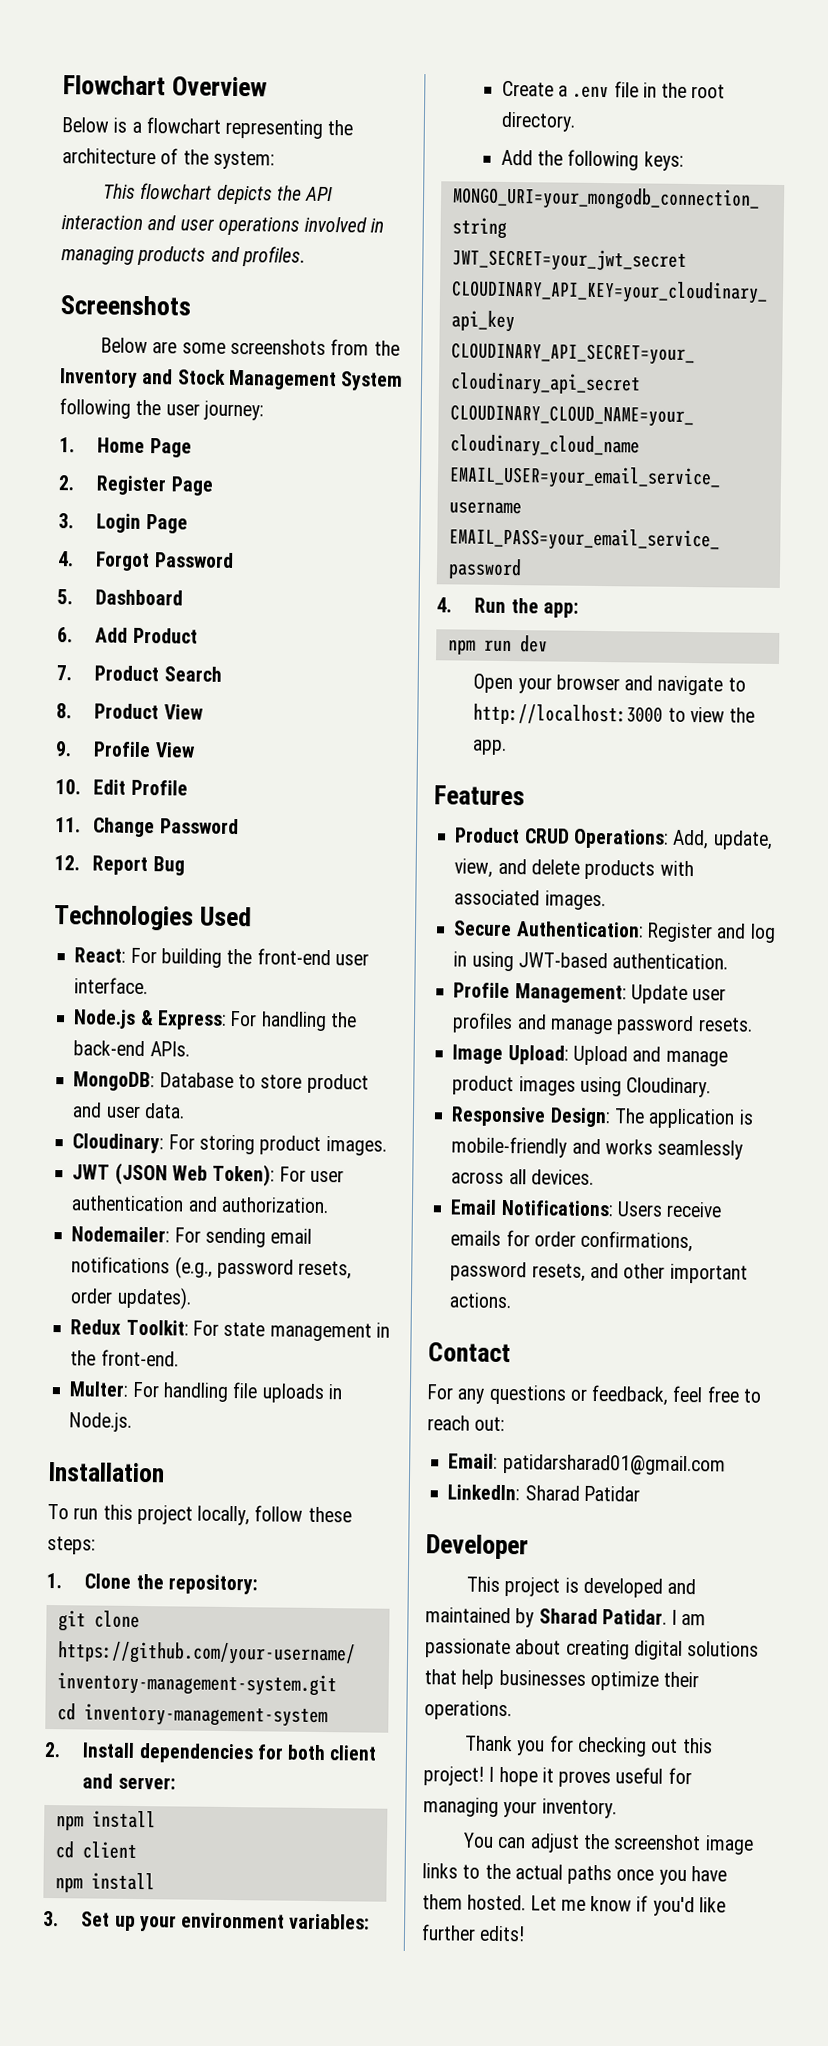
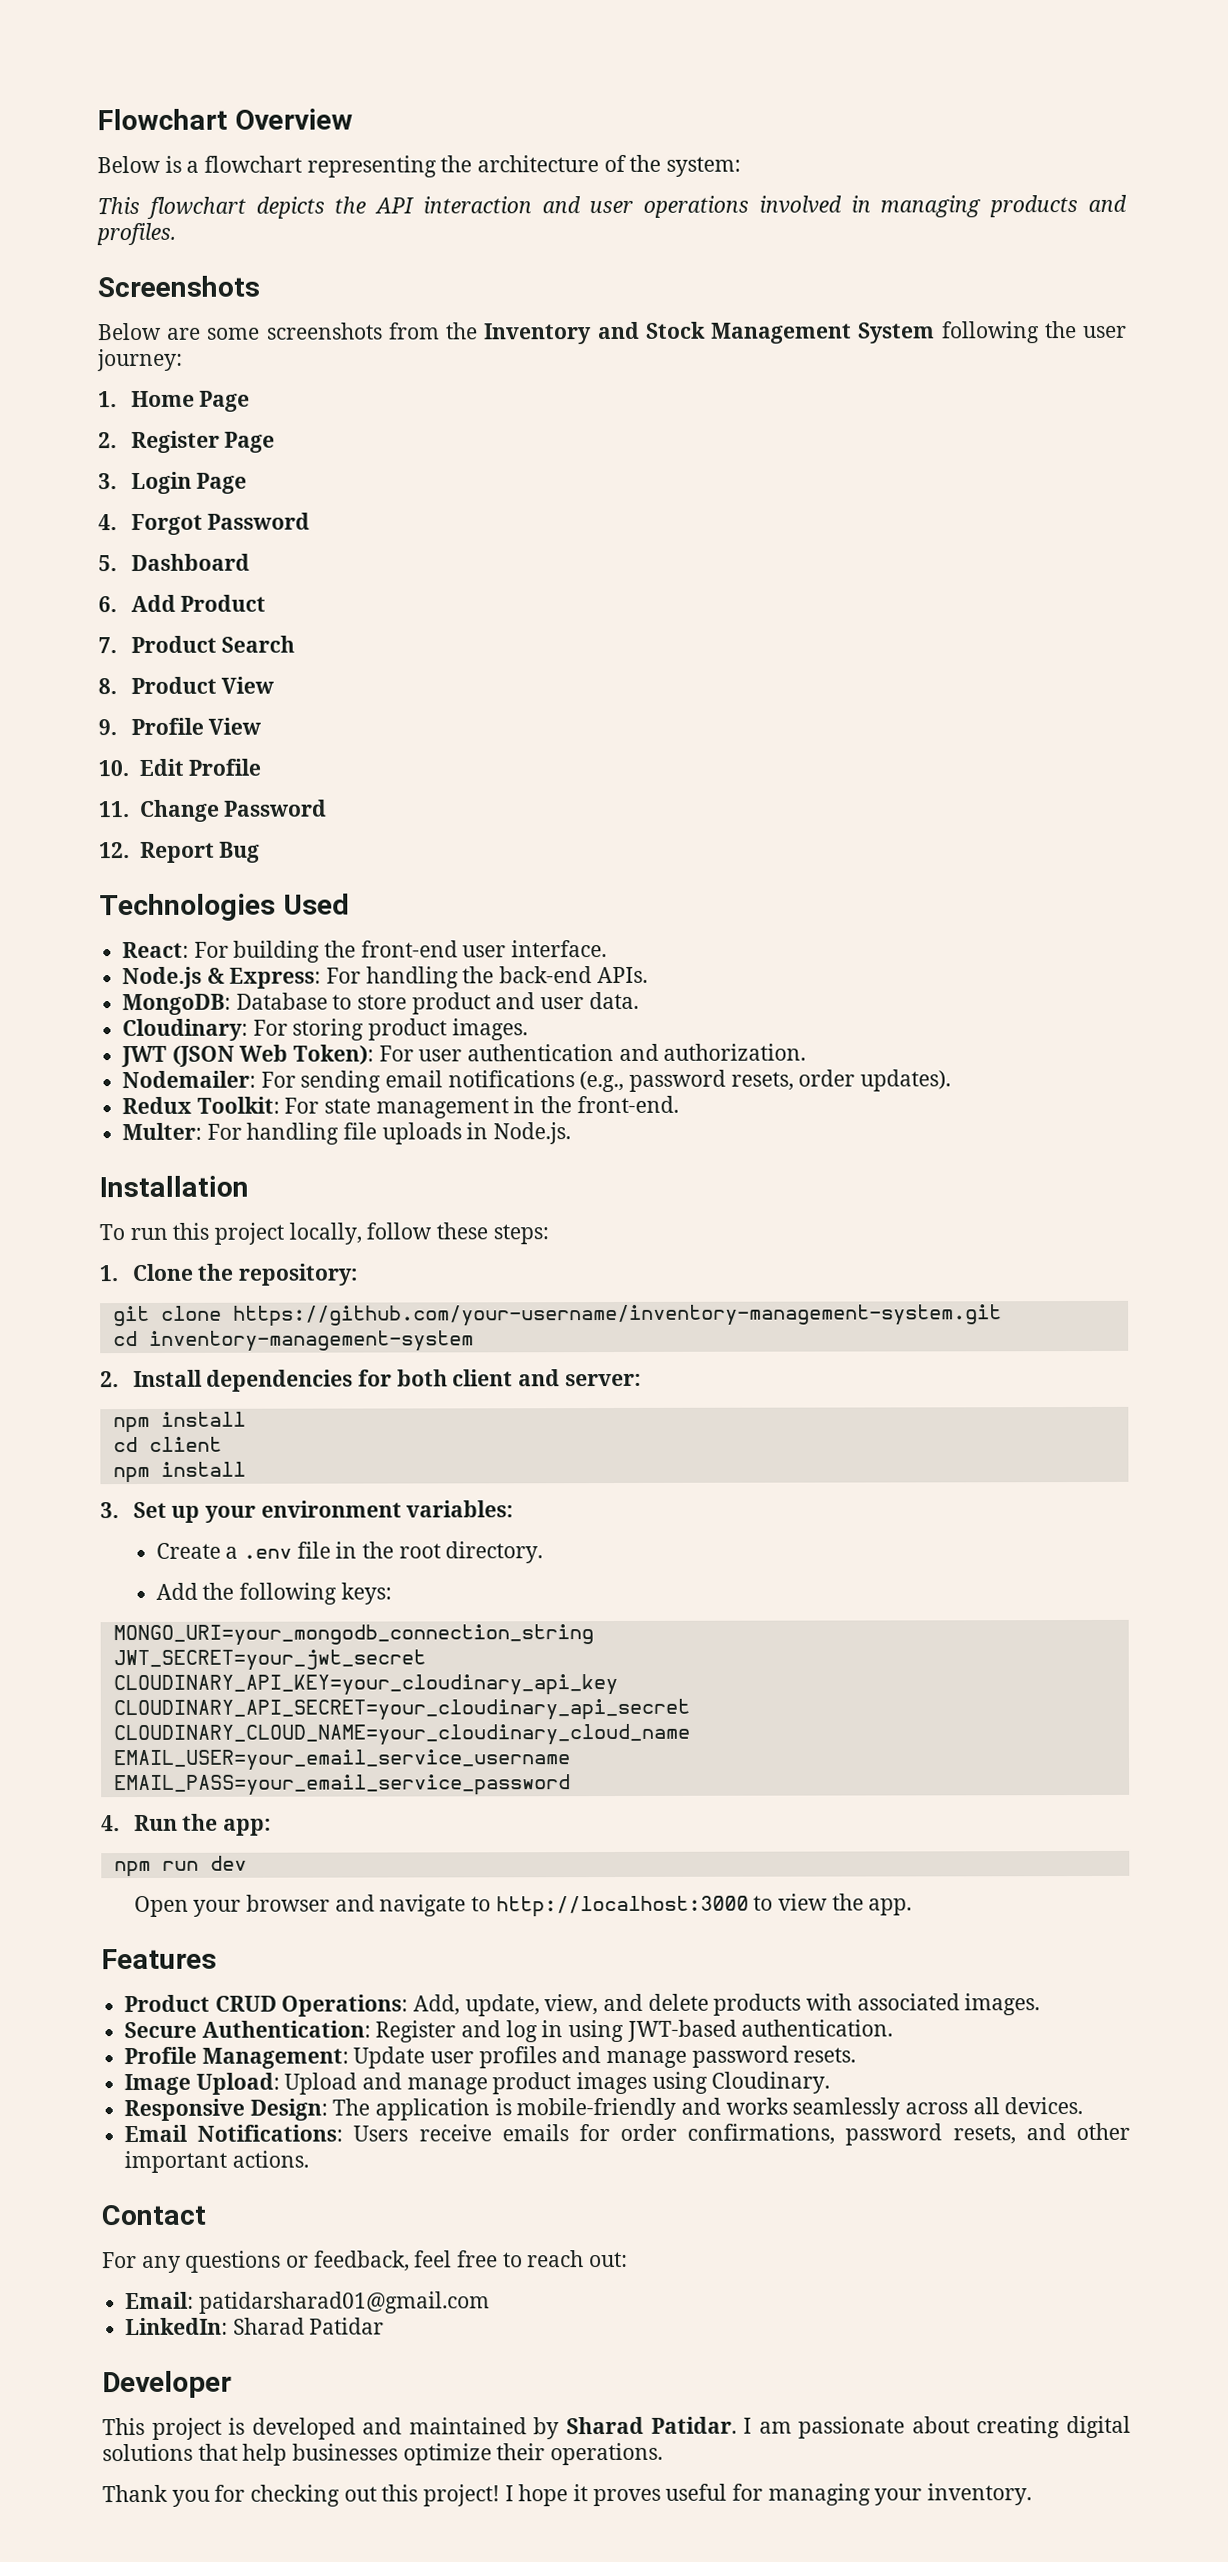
[463,1832,754,1855] [422,1863,727,1886] [422,1894,726,1917] [421,1924,526,1942] // You can adjust the screenshot image links to the actual paths once you have them hosted. Let me know if you'd like further edits! -> (1033, 2494) none

